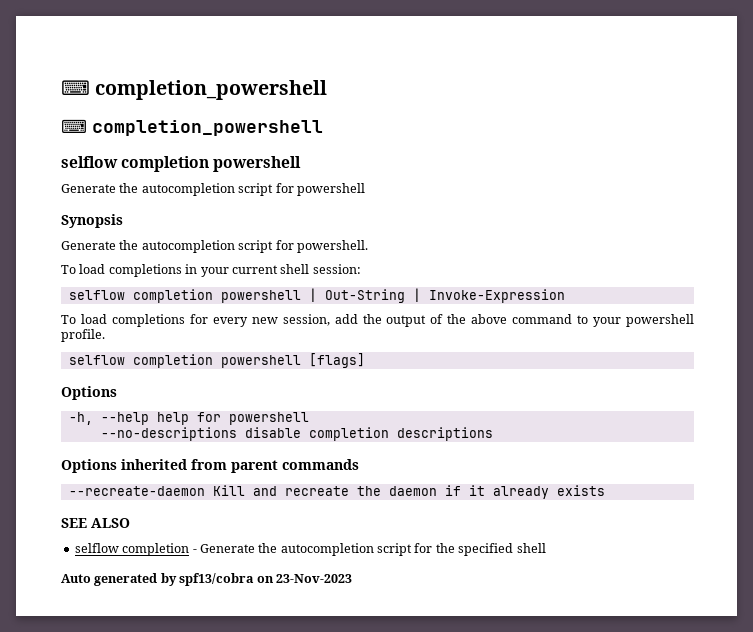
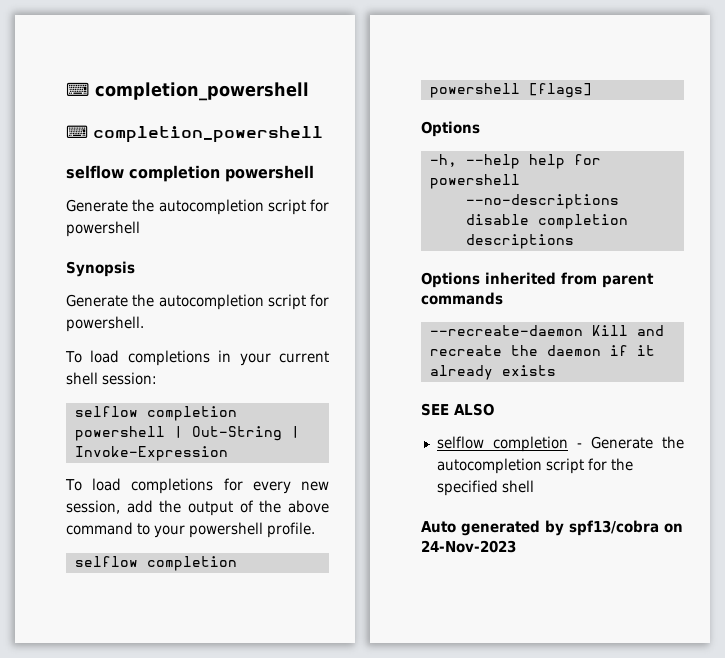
[275,574,352,583] 23-Nov-2023 -> [421,540,516,553] 24-Nov-2023

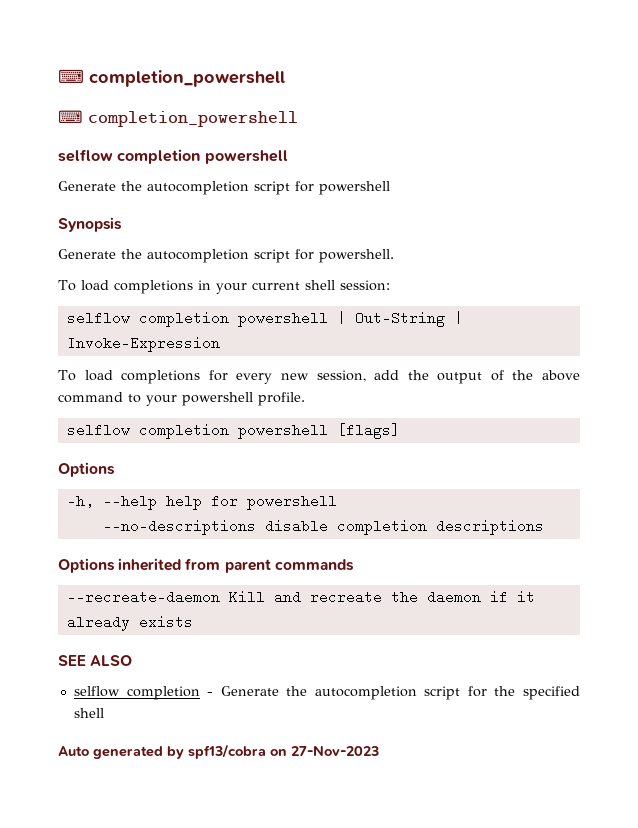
[421,540,516,553] 24-Nov-2023 -> [291,746,379,756] 27-Nov-2023

